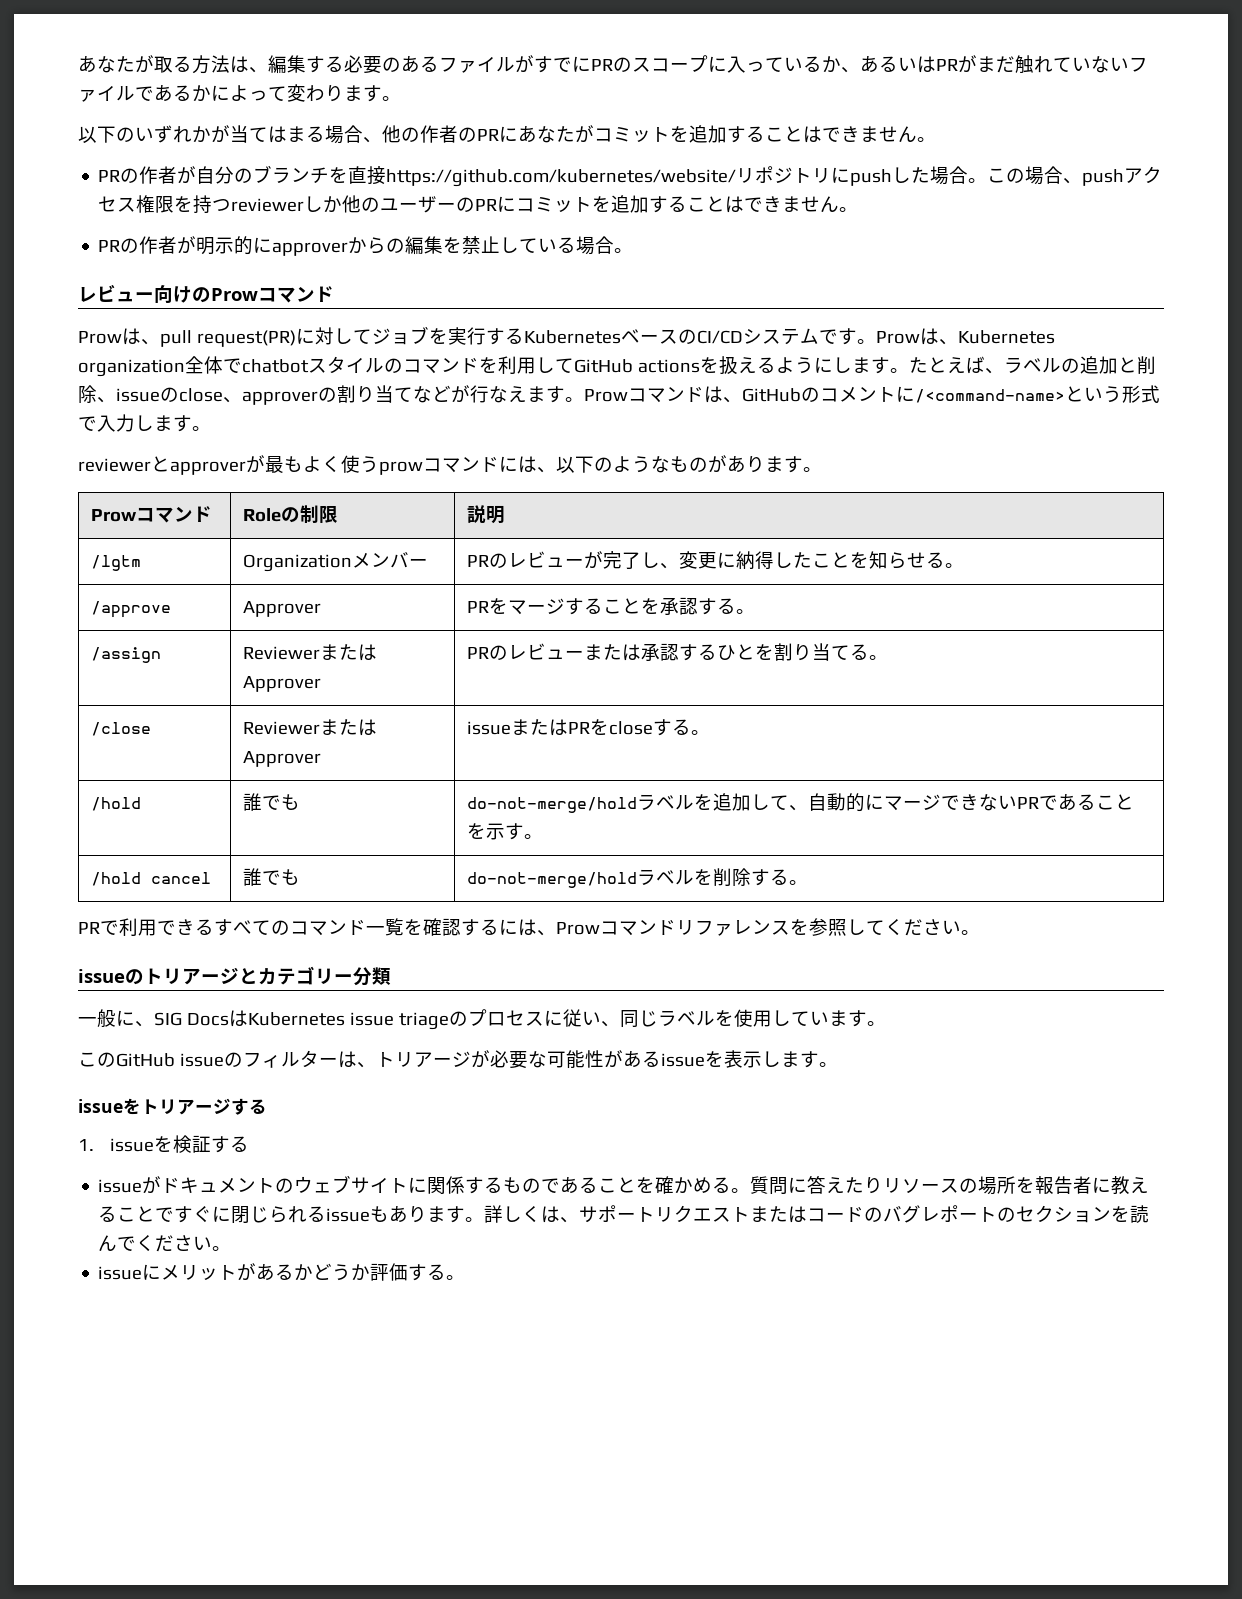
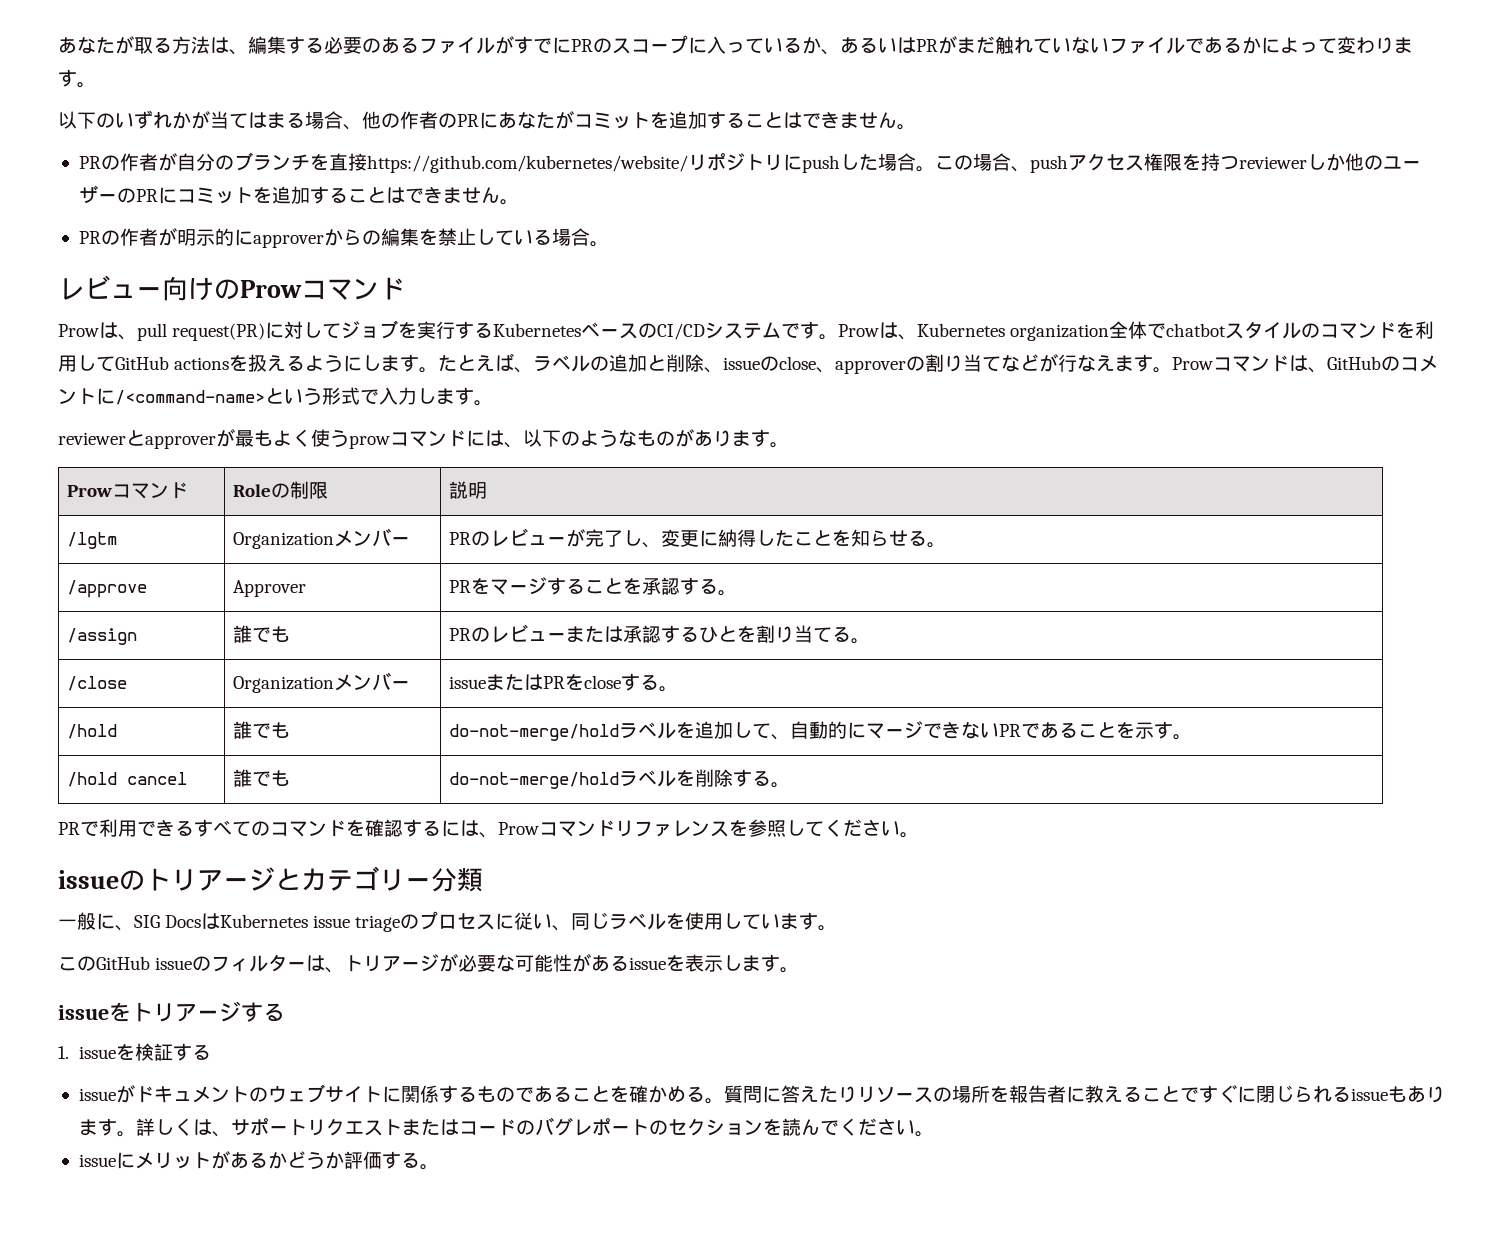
[242,644,377,661] [242,676,321,692] ReviewerまたはApprover -> [233,625,291,643] 誰でも
[242,719,377,736] [242,751,321,767] ReviewerまたはApprover -> [233,672,411,693] Organizationメンバー
[366,918,404,936] 一覧 -> (346, 828) none

